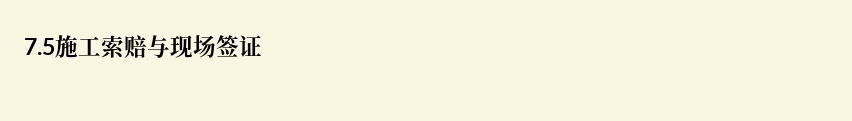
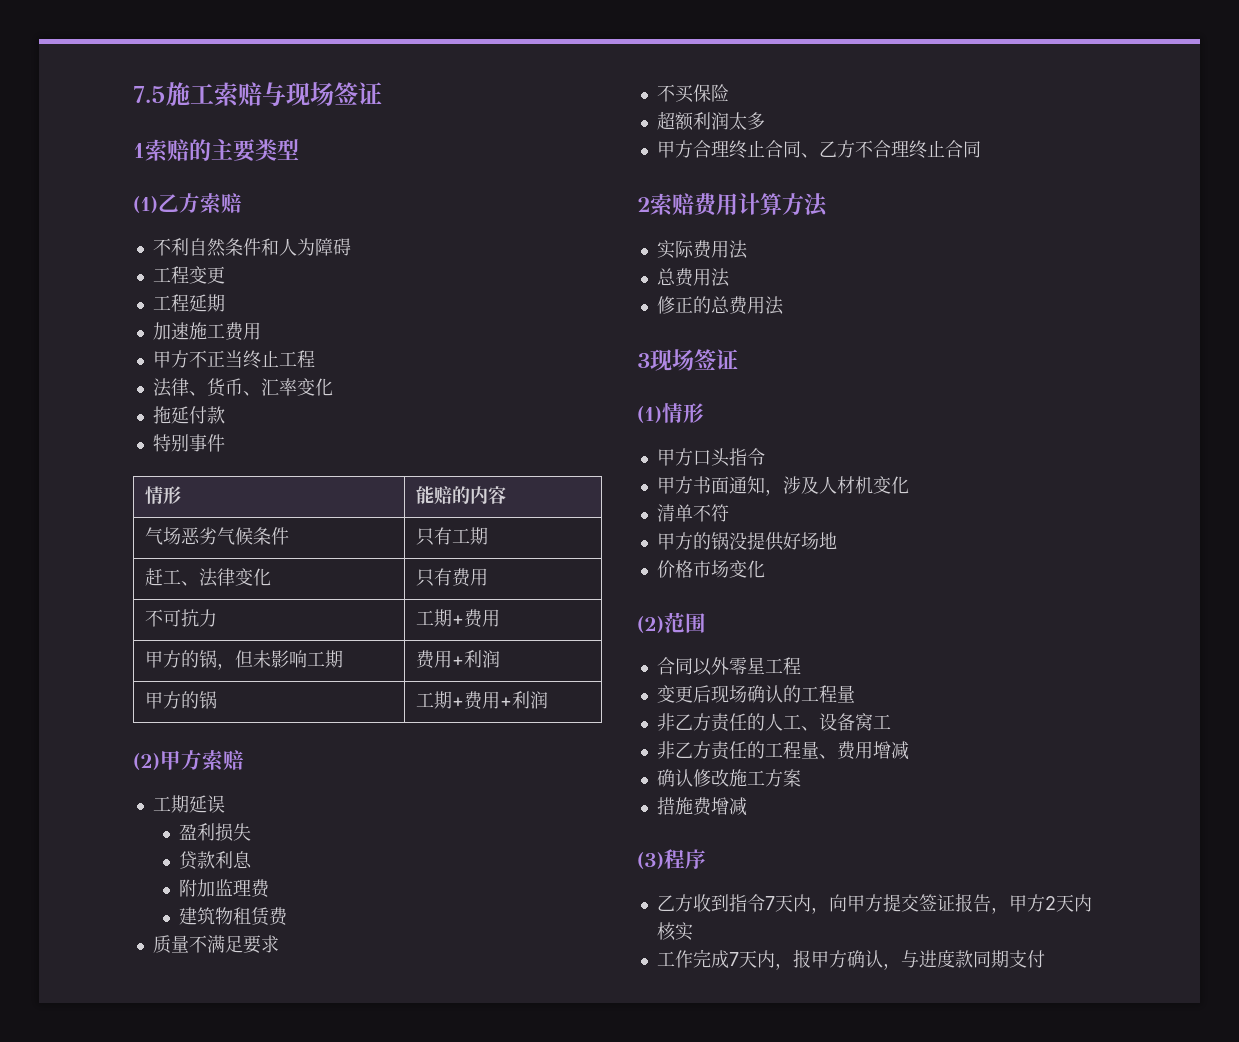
(262, 46) none -> [133,139,299,162] [133,193,242,214] [152,238,351,257] [152,266,225,284] [152,294,225,312] [152,322,261,341] [152,350,315,369] [152,378,333,397] [152,406,225,424] [152,434,225,452] [145,486,182,504] [416,486,507,504] [145,527,290,545] [416,527,489,546] [145,568,272,587] [416,568,489,587] [145,609,218,627] [416,609,501,628] [145,650,344,670] [416,650,501,669] [145,691,218,709] [416,691,549,710] [133,750,244,771] [152,795,225,813] [179,823,252,842] [179,851,253,870] [179,879,271,898] [179,907,289,926] [152,935,279,954] [656,84,729,103] [656,111,765,131] [656,140,981,159] [637,193,828,217] [656,240,748,259] [656,268,730,287] [656,296,784,315] [637,349,738,371] [637,403,704,423] [656,448,765,467] [656,476,909,496] [656,504,729,522] [656,532,837,551] [656,560,765,578] [637,612,706,633] [656,657,801,676] [656,685,855,703] [656,713,891,732] [656,741,909,760] [656,769,801,787] [656,797,747,816] [637,849,706,869] [656,893,1092,914] [656,922,693,941] [656,949,1045,970] // 1索赔的主要类型 // (1)乙方索赔 // 不利自然条件和人为障碍 // 工程变更 // 工程延期 // 加速施工费用 // 甲方不正当终止工程 // 法律、货币、汇率变化 // 拖延付款 // 特别事件 // 情形 | 能赔的内容 // 气场恶劣气候条件 | 只有工期 // 赶工、法律变化 | 只有费用 // 不可抗力 | 工期+费用 // 甲方的锅，但未影响工期 | 费用+利润 // 甲方的锅 | 工期+费用+利润 // (2)甲方索赔 // 工期延误 // 盈利损失 // 贷款利息 // 附加监理费 // 建筑物租赁费 // 质量不满足要求 // 不买保险 // 超额利润太多 // 甲方合理终止合同、乙方不合理终止合同 // 2索赔费用计算方法 // 实际费用法 // 总费用法 // 修正的总费用法 // 3现场签证 // (1)情形 // 甲方口头指令 // 甲方书面通知，涉及人材机变化 // 清单不符 // 甲方的锅没提供好场地 // 价格市场变化 // (2)范围 // 合同以外零星工程 // 变更后现场确认的工程量 // 非乙方责任的人工、设备窝工 // 非乙方责任的工程量、费用增减 // 确认修改施工方案 // 措施费增减 // (3)程序 // 乙方收到指令7天内，向甲方提交签证报告，甲方2天内核实 // 工作完成7天内，报甲方确认，与进度款同期支付

